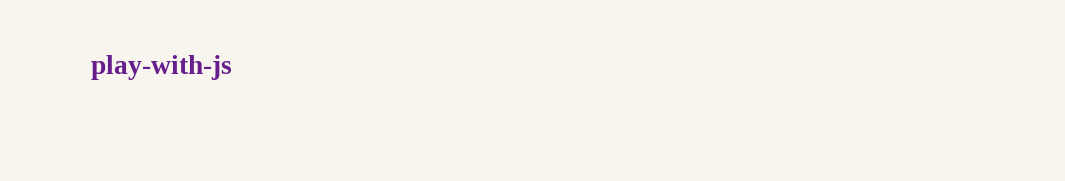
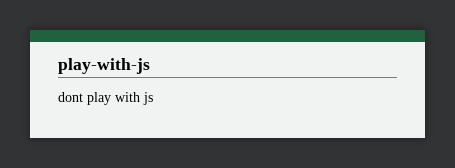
(232, 67) none -> [58,92,153,105] // dont play with js

